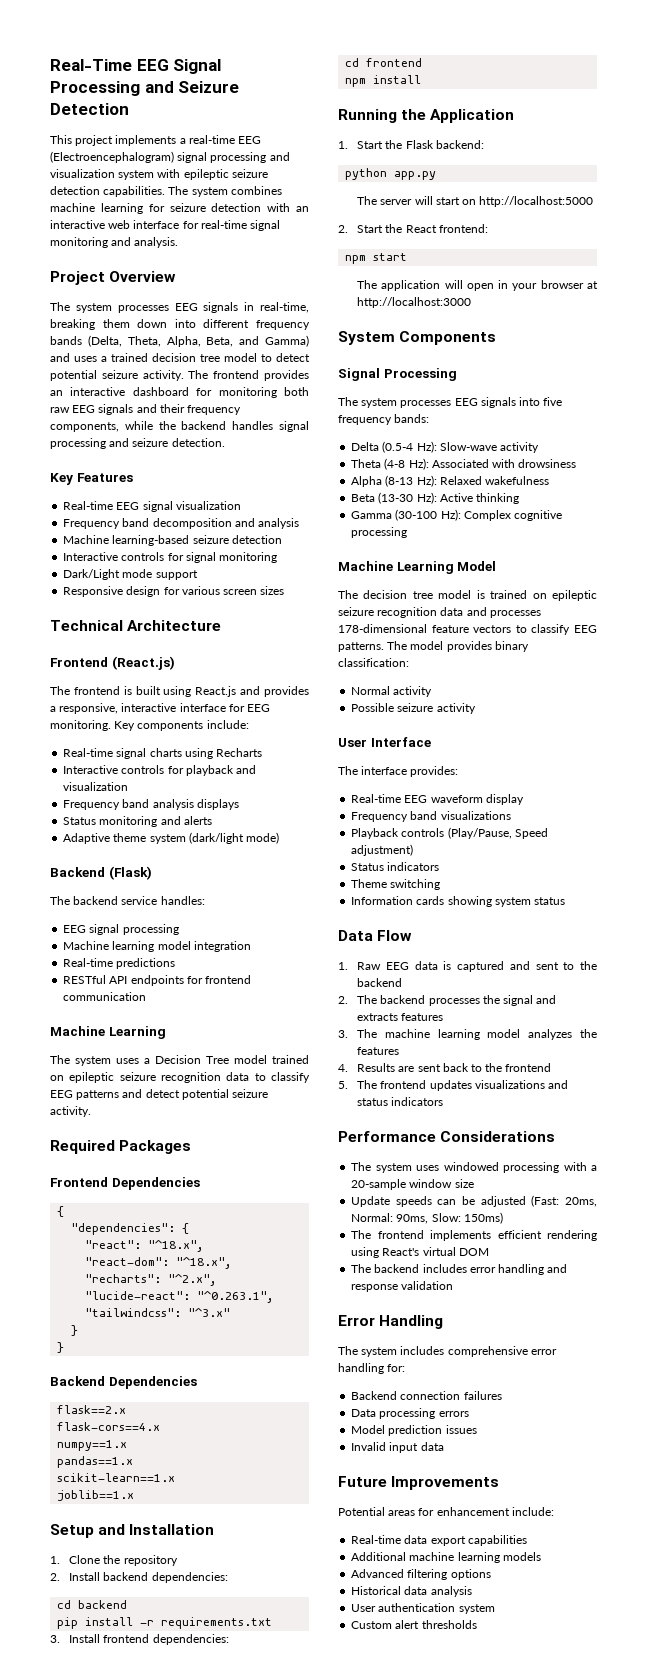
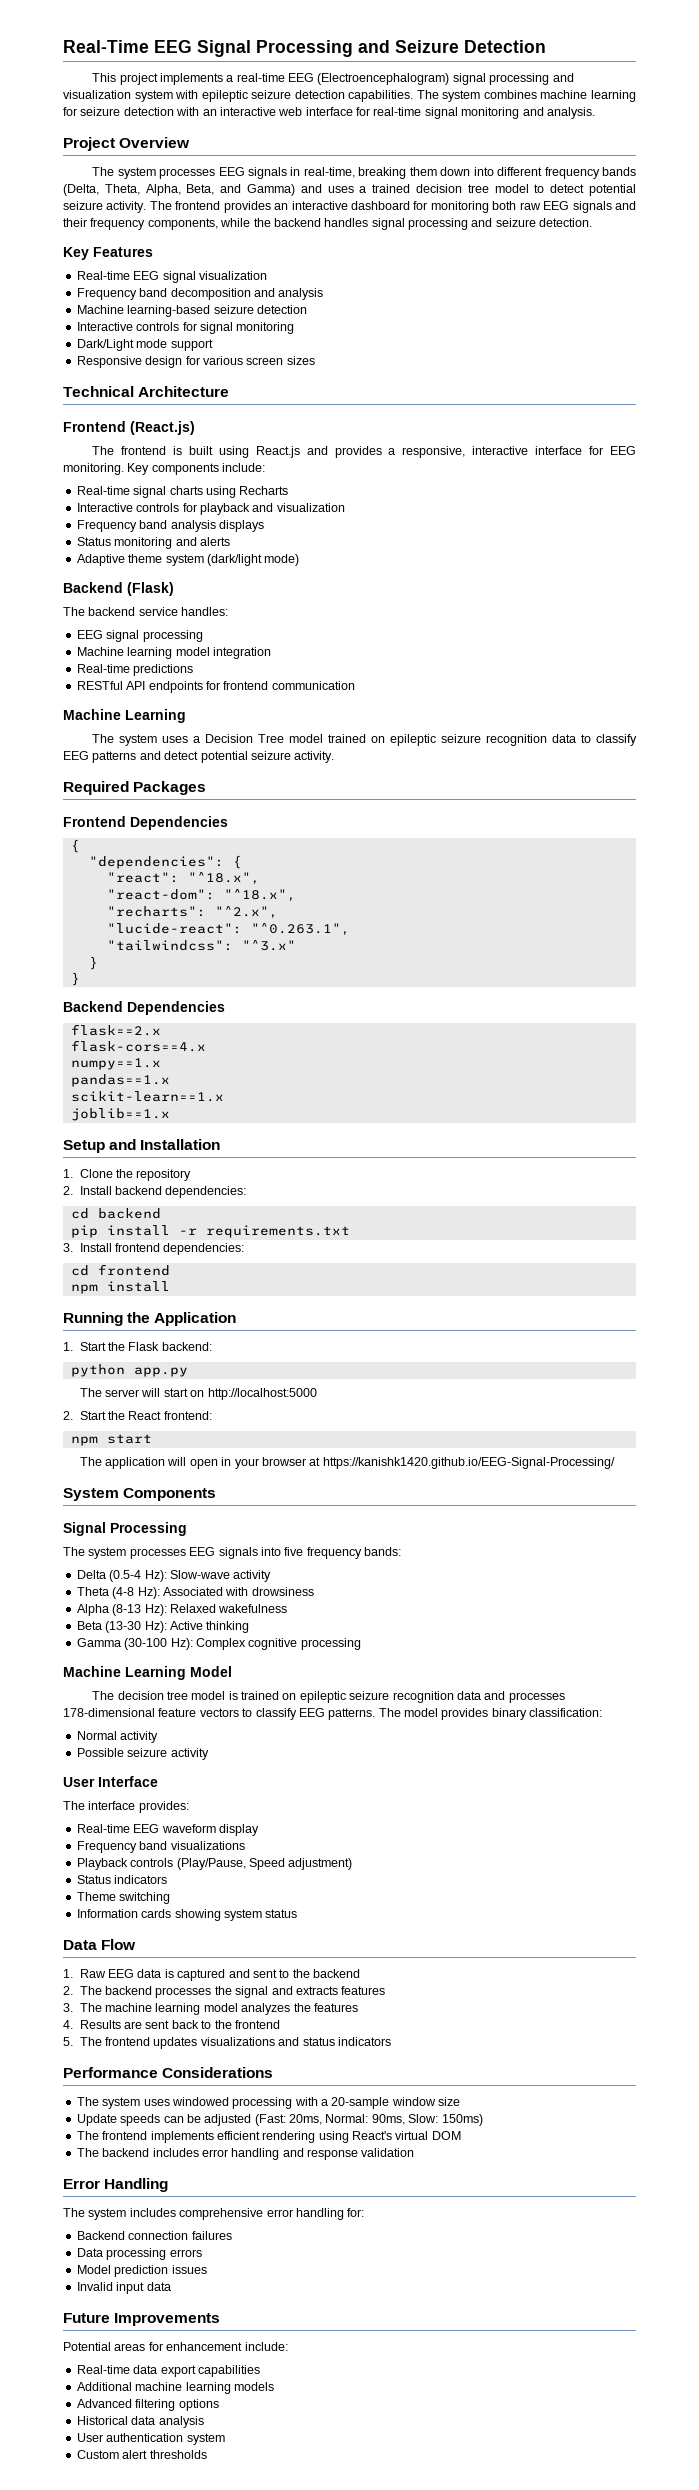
[357,297,472,308] http://localhost:3000 -> [322,1457,615,1469] https://kanishk1420.github.io/EEG-Signal-Processing/

